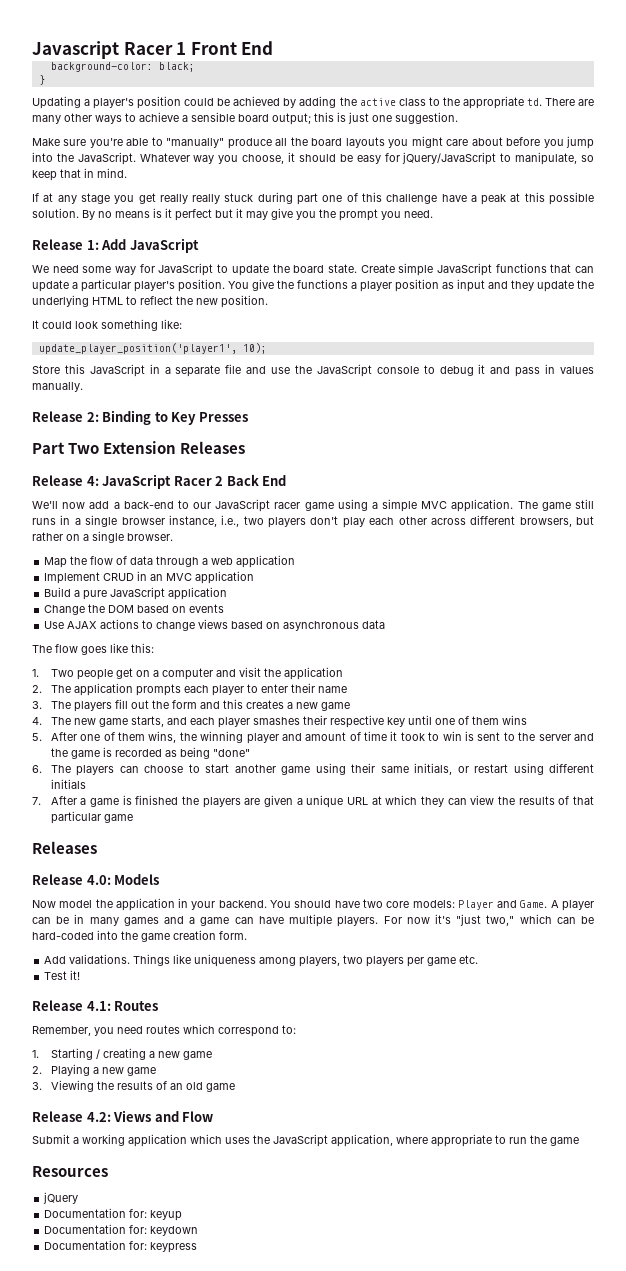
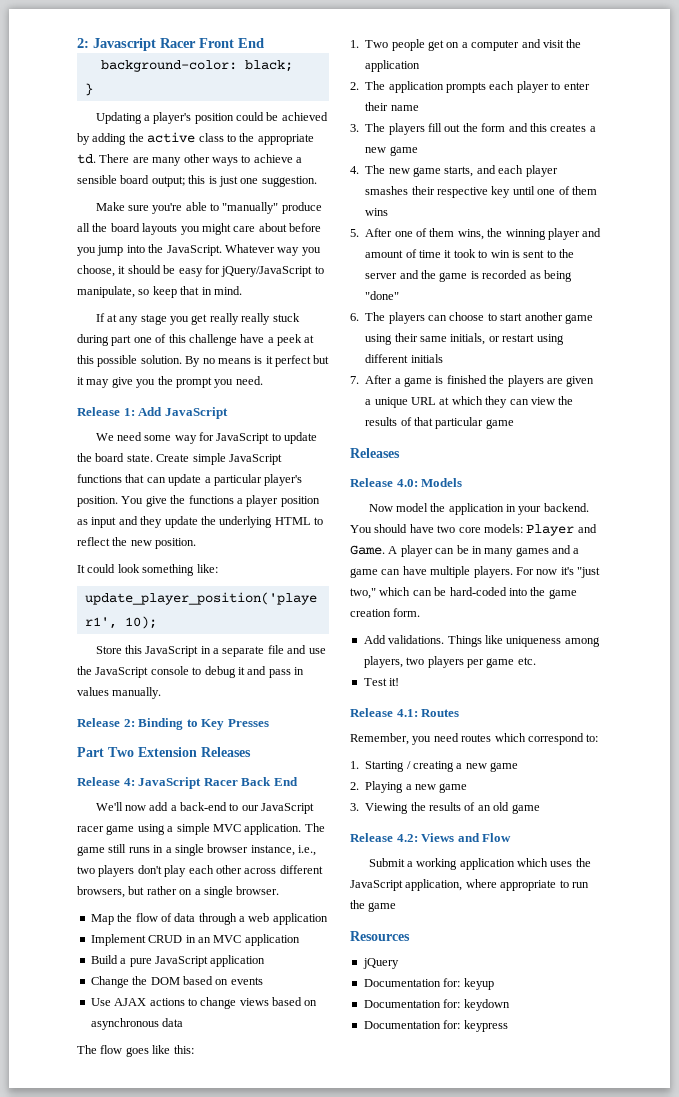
(32, 50) none -> [77,38,89,48] 2:
[176,42,187,55] 1 -> (196, 43) none
[481,194,507,205] peak -> [277,334,302,346] peek
[215,476,224,486] 2 -> (238, 782) none

